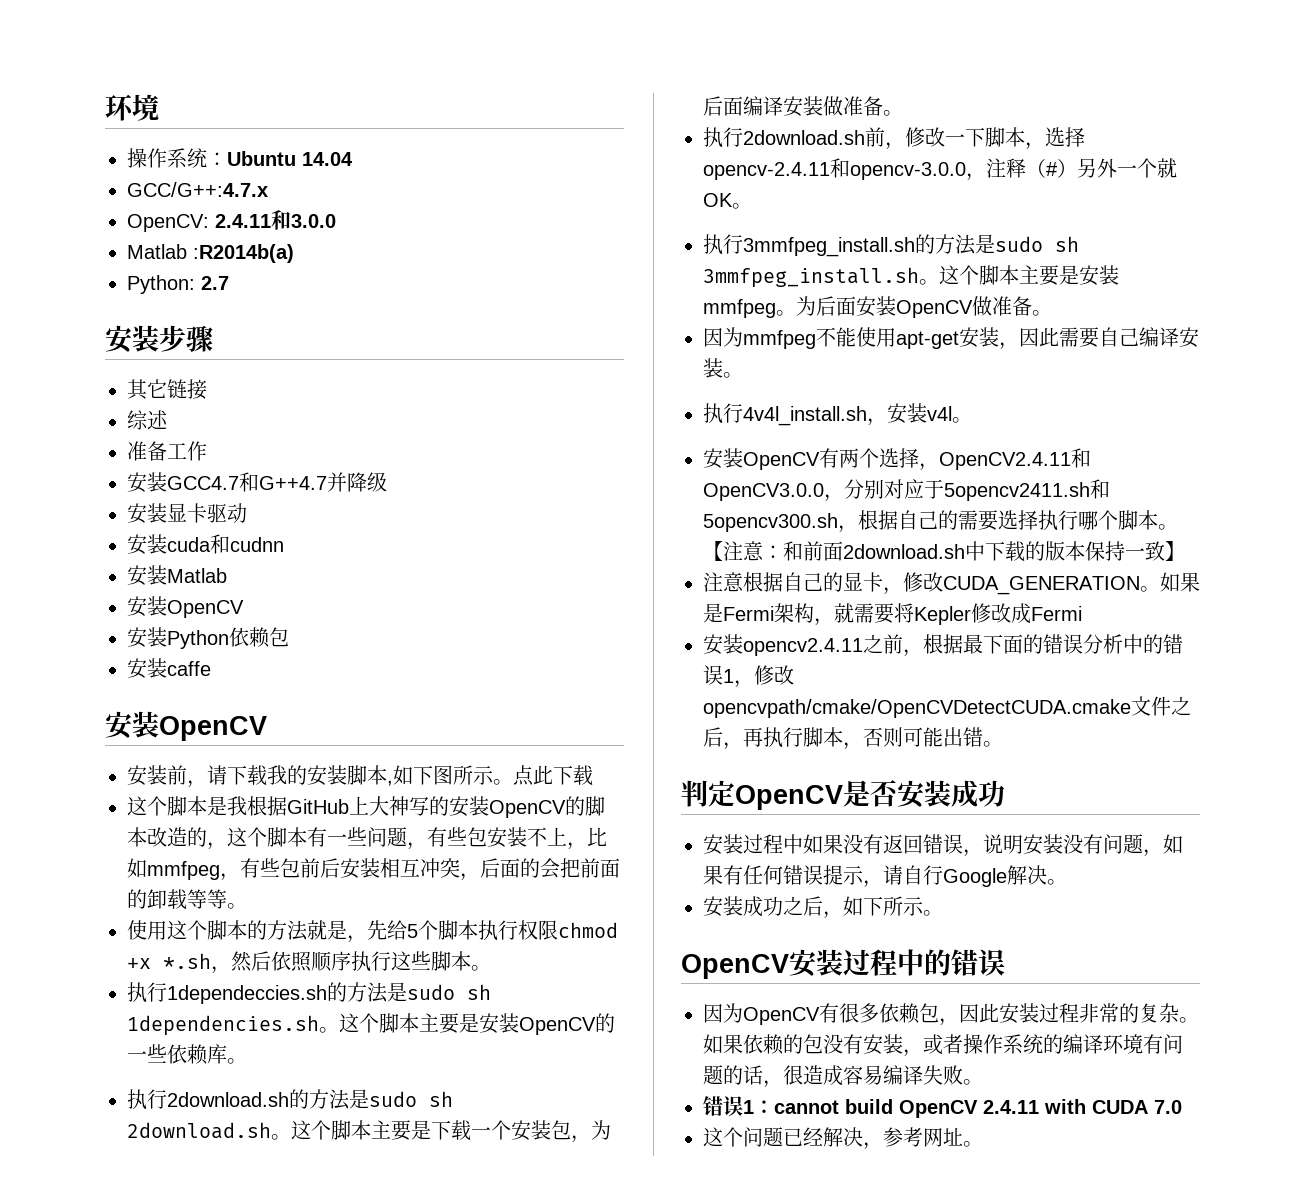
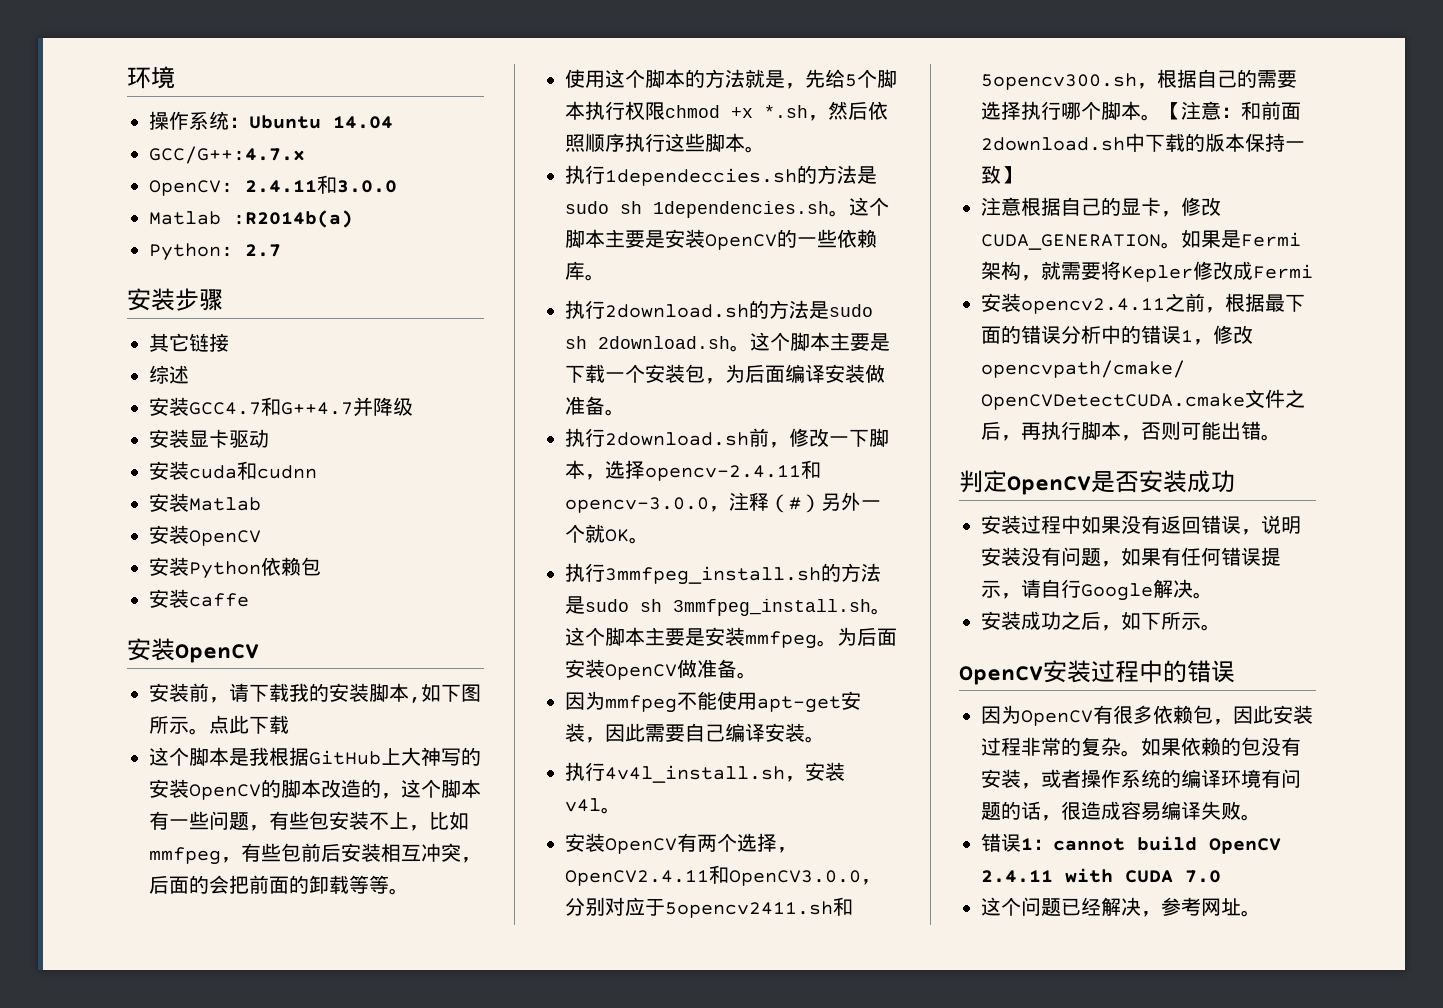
[127,441,207,461] // 准备工作 -> (189, 374) none

